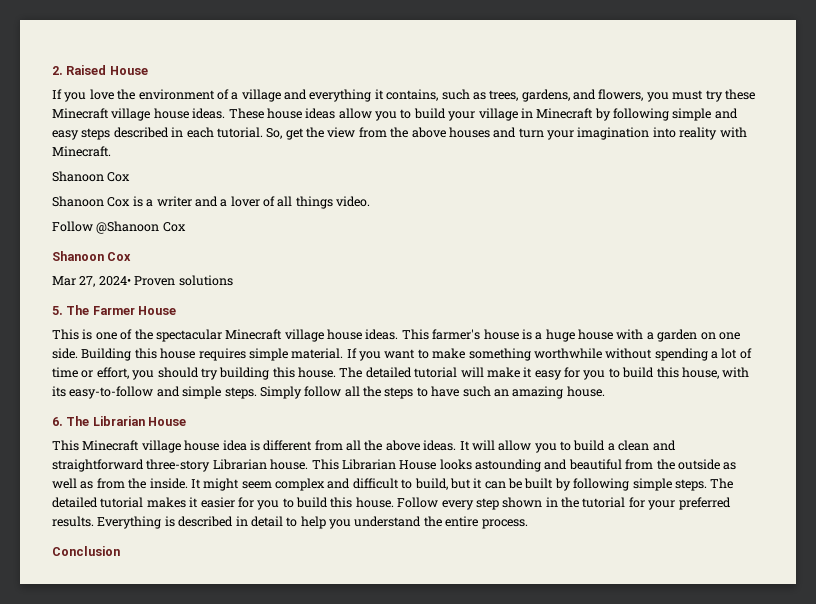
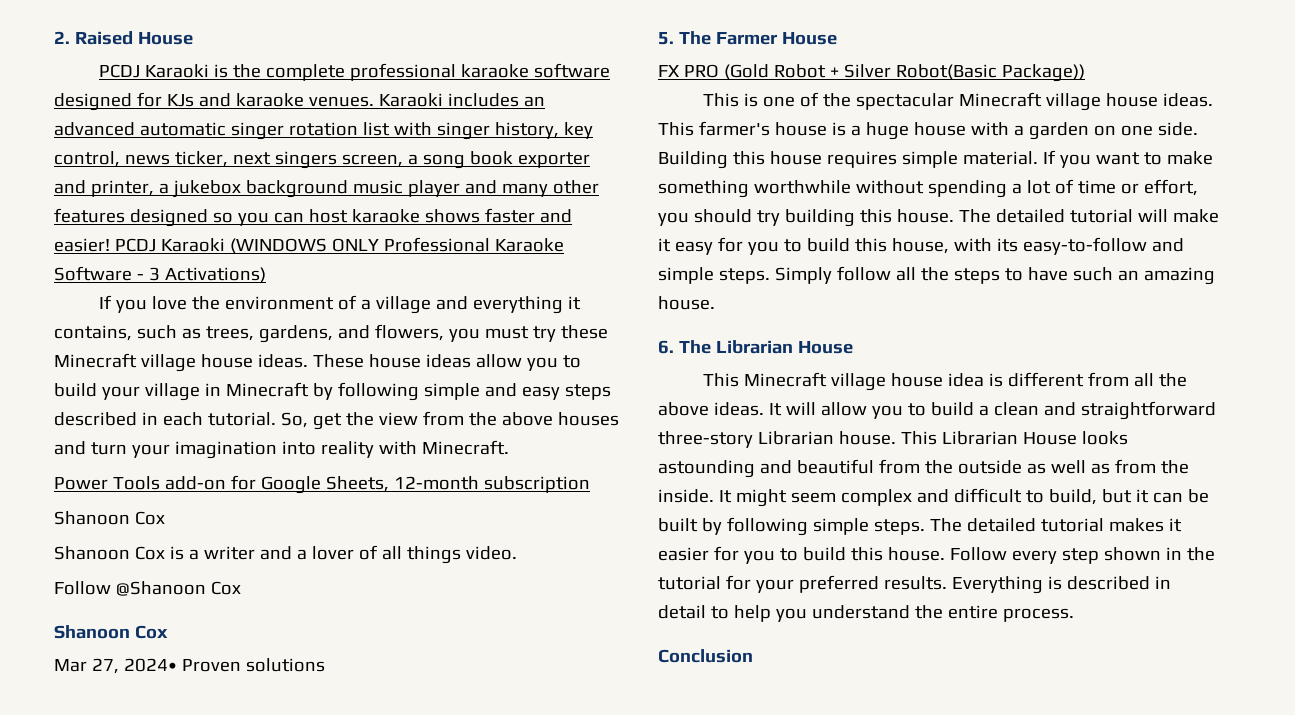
(148, 70) none -> [99,63,611,81] [54,92,545,111] [54,122,593,140] [54,151,590,169] [54,180,599,198] [54,208,572,227] [54,237,564,254] [54,266,266,283] // PCDJ Karaoki is the complete professional karaoke software designed for KJs and karaoke venues. Karaoki includes an advanced automatic singer rotation list with singer history, key control, news ticker, next singers screen, a song book exporter and printer, a jukebox background music player and many other features designed so you can host karaoke shows faster and easier! PCDJ Karaoki (WINDOWS ONLY Professional Karaoke Software - 3 Activations)
(111, 151) none -> [54,475,590,494] // Power Tools add-on for Google Sheets, 12-month subscription
(177, 310) none -> [658,64,1085,82] // FX PRO (Gold Robot + Silver Robot(Basic Package))

